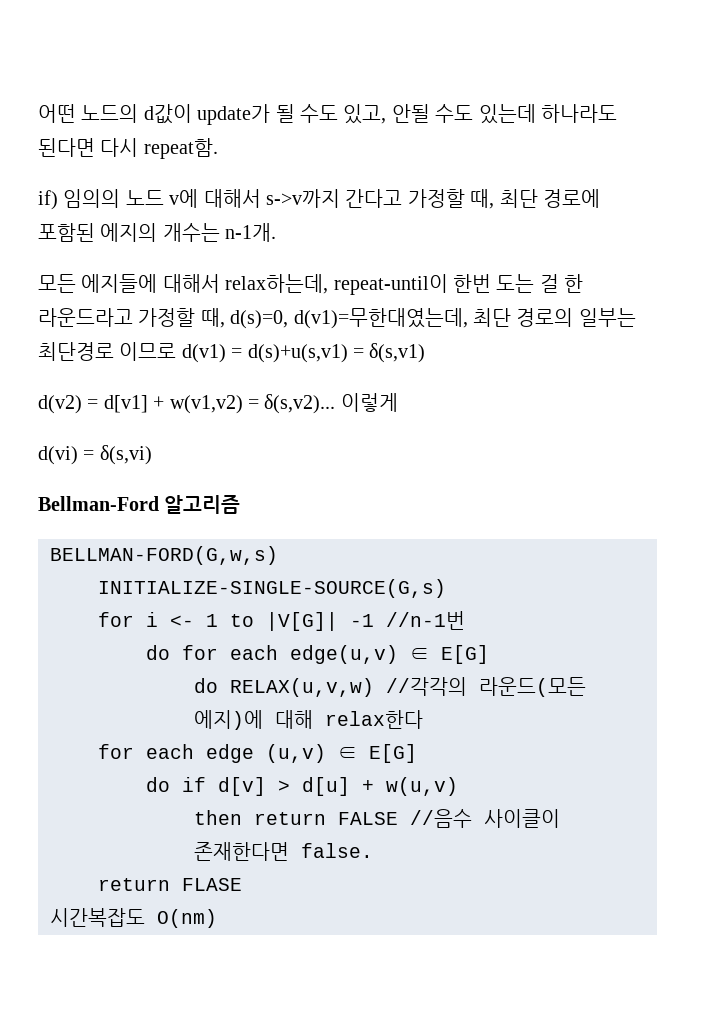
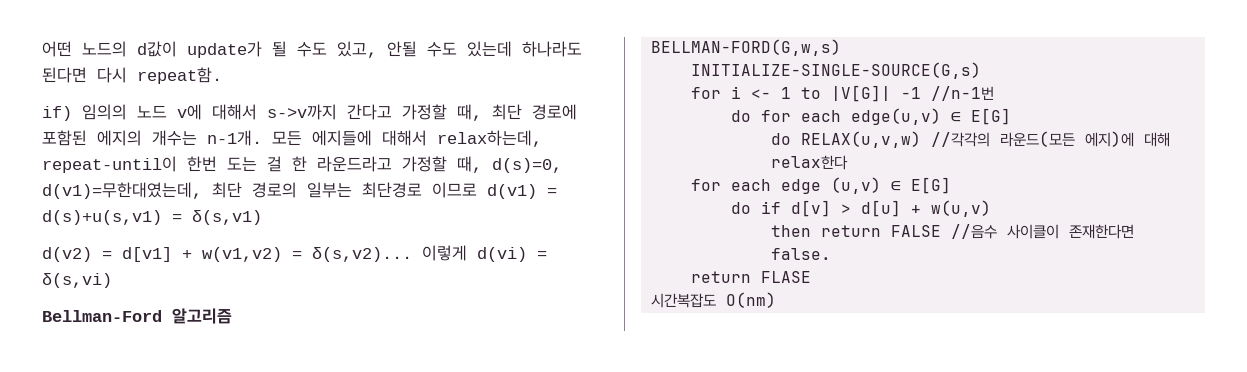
(277, 232) // -> (262, 138) none
(398, 402) // -> (467, 253) none

